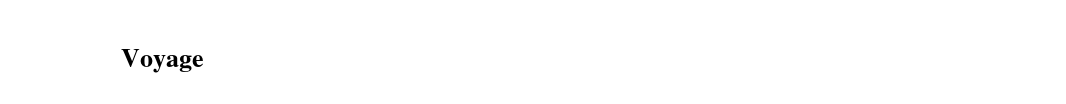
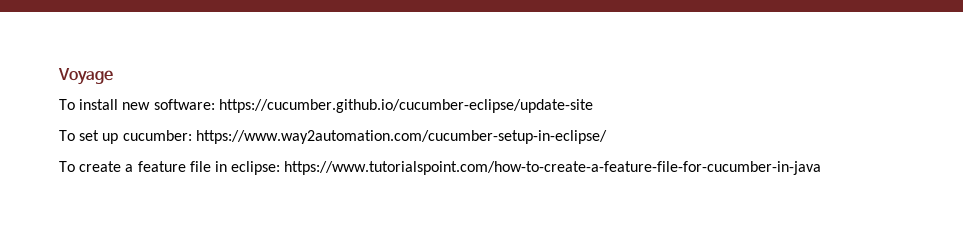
(204, 61) none -> [59,99,593,113] [59,130,607,144] [59,161,822,175] // To install new software: https://cucumber.github.io/cucumber-eclipse/update-site // To set up cucumber: https://www.way2automation.com/cucumber-setup-in-eclipse/ // To create a feature file in eclipse: https://www.tutorialspoint.com/how-to-create-a-feature-file-for-cucumber-in-java

